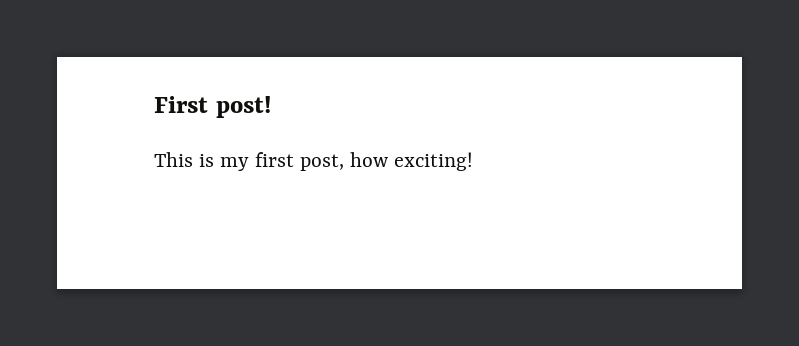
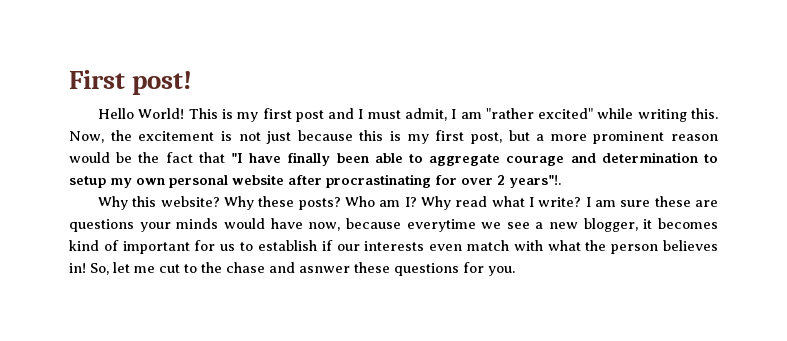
(271, 107) none -> [98,108,185,119] Hello World!
[299,152,474,171] post, how exciting! -> [295,108,718,122] [69,130,718,144] [69,152,718,166] [69,174,561,188] [98,196,718,210] [69,218,718,232] [69,240,718,254] [69,262,515,276] post and I must admit, I am "rather excited" while writing this. Now, the excitement is not just because this is my first post, but a more prominent reason would be the fact that "I have finally been able to aggregate courage and determination to setup my own personal website after procrastinating for over 2 years"!. // Why this website? Why these posts? Who am I? Why read what I write? I am sure these are questions your minds would have now, because everytime we see a new blogger, it becomes kind of important for us to establish if our interests even match with what the person believes in! So, let me cut to the chase and asnwer these questions for you.

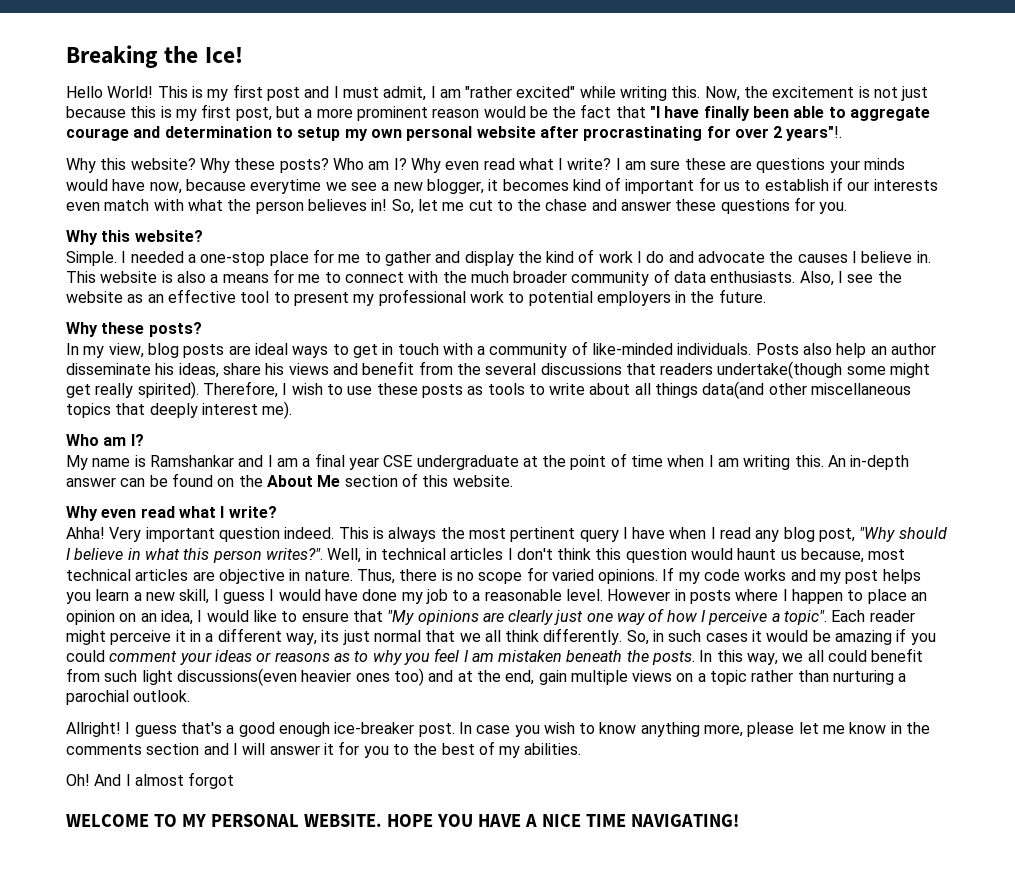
[69,70,193,95] First post! -> [66,45,243,68] Breaking the Ice!
(452, 203) none -> [445,161,480,170] even
[299,266,350,273] asnwer -> [621,201,672,211] answer
(515, 271) none -> [66,230,203,245] [66,249,931,266] [66,269,902,286] [66,289,766,306] [66,322,202,337] [66,341,937,358] [66,361,931,379] [66,381,912,399] [66,401,293,419] [66,434,144,446] [66,453,910,470] [66,473,513,487] [66,506,277,521] [66,527,947,542] [66,548,906,563] [66,567,921,584] [66,589,928,604] [66,608,915,625] [66,628,936,645] [66,648,924,665] [66,668,907,686] [66,690,191,705] [66,722,931,737] [66,741,582,758] [66,772,235,789] [66,814,739,827] // Why this website? // Simple. I needed a one-stop place for me to gather and display the kind of work I do and advocate the causes I believe in. This website is also a means for me to connect with the much broader community of data enthusiasts. Also, I see the website as an effective tool to present my professional work to potential employers in the future. // Why these posts? // In my view, blog posts are ideal ways to get in touch with a community of like-minded individuals. Posts also help an author disseminate his ideas, share his views and benefit from the several discussions that readers undertake(though some might get really spirited). Therefore, I wish to use these posts as tools to write about all things data(and other miscellaneous topics that deeply interest me). // Who am I? // My name is Ramshankar and I am a final year CSE undergraduate at the point of time when I am writing this. An in-depth answer can be found on the About Me section of this website. // Why even read what I write? // Ahha! Very important question indeed. This is always the most pertinent query I have when I read any blog post, "Why should I believe in what this person writes?". Well, in technical articles I don't think this question would haunt us because, most technical articles are objective in nature. Thus, there is no scope for varied opinions. If my code works and my post helps you learn a new skill, I guess I would have done my job to a reasonable level. However in posts where I happen to place an opinion on an idea, I would like to ensure that "My opinions are clearly just one way of how I perceive a topic". Each reader might perceive it in a different way, its just normal that we all think differently. So, in such cases it would be amazing if you could comment your ideas or reasons as to why you feel I am mistaken beneath the posts. In this way, we all could benefit from such light discussions(even heavier ones too) and at the end, gain multiple views on a topic rather than nurturing a parochial outlook. // Allright! I guess that's a good enough ice-breaker post. In case you wish to know anything more, please let me know in the comments section and I will answer it for you to the best of my abilities. // Oh! And I almost forgot // WELCOME TO MY PERSONAL WEBSITE. HOPE YOU HAVE A NICE TIME NAVIGATING!

